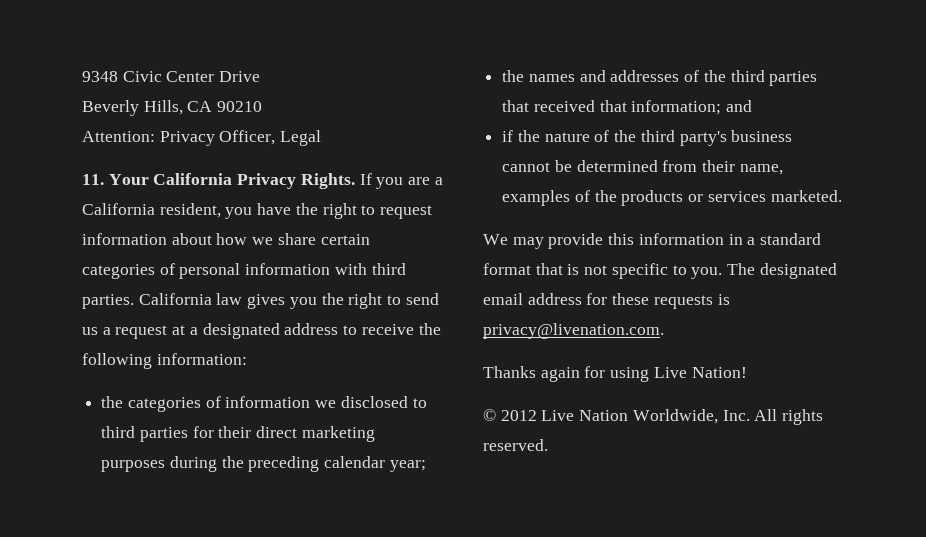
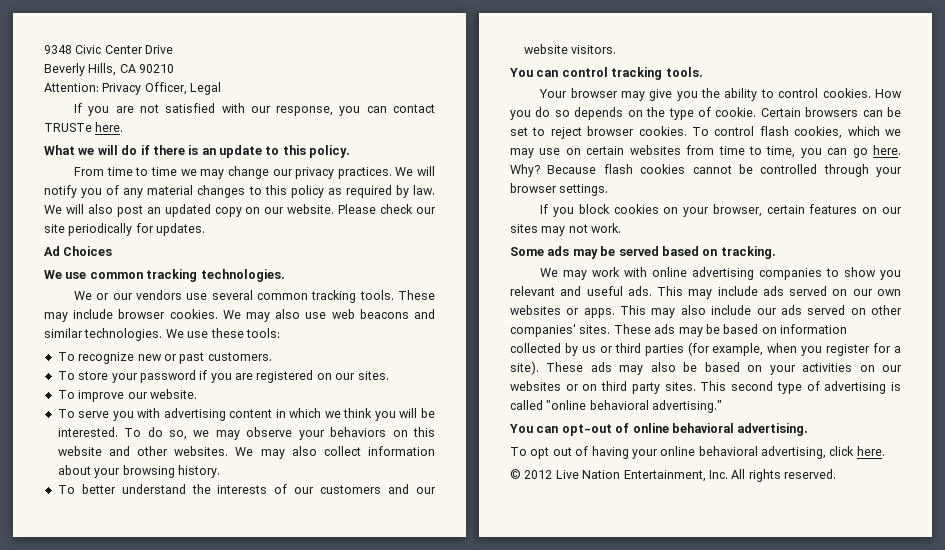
[82,173,443,189] [82,203,433,219] [82,233,370,245] [82,263,406,279] [82,293,439,309] [82,323,441,339] [82,353,247,369] [101,396,427,412] [101,426,375,442] [101,456,426,472] [502,70,818,86] [502,100,753,115] [502,130,793,146] [502,160,783,175] [502,190,842,206] [483,233,822,249] [483,263,837,279] [483,293,730,309] [483,323,664,339] [483,366,747,382] 11. Your California Privacy Rights. If you are a California resident, you have the right to request information about how we share certain categories of personal information with third parties. California law gives you the right to send us a request at a designated address to receive the following information: // the categories of information we disclosed to third parties for their direct marketing purposes during the preceding calendar year; // the names and addresses of the third parties that received that information; and // if the nature of the third party's business cannot be determined from their name, examples of the products or services marketed. // We may provide this information in a standard format that is not specific to you. The designated email address for these requests is privacy@livenation.com. // Thanks again for using Live Nation! -> [74,103,435,116] [44,122,124,132] [44,145,351,158] [74,166,436,179] [44,185,435,198] [44,204,437,217] [44,223,206,236] [44,246,113,256] [44,269,285,282] [74,290,436,303] [44,309,435,322] [44,328,280,341] [57,352,272,364] [57,370,389,383] [57,389,197,402] [57,408,435,421] [57,427,436,440] [57,446,435,459] [57,465,220,478] [57,484,436,494] [523,44,617,54] [510,67,703,80] [539,88,903,101] [510,107,901,120] [510,126,901,139] [510,145,901,158] [510,164,902,177] [510,183,609,196] [540,204,902,217] [510,223,622,236] [510,246,776,259] [540,267,901,280] [510,286,901,299] [510,305,902,318] [510,324,847,337] [510,342,901,356] [510,361,902,375] [510,381,902,394] [510,400,723,413] [510,423,809,436] [510,446,885,459] If you are not satisfied with our response, you can contact TRUSTe here. // What we will do if there is an update to this policy. // From time to time we may change our privacy practices. We will notify you of any material changes to this policy as required by law. We will also post an updated copy on our website. Please check our site periodically for updates. // Ad Choices // We use common tracking technologies. // We or our vendors use several common tracking tools. These may include browser cookies. We may also use web beacons and similar technologies. We use these tools: // To recognize new or past customers. // To store your password if you are registered on our sites. // To improve our website. // To serve you with advertising content in which we think you will be interested. To do so, we may observe your behaviors on this website and other websites. We may also collect information about your browsing history. // To better understand the interests of our customers and our website visitors. // You can control tracking tools. // Your browser may give you the ability to control cookies. How you do so depends on the type of cookie. Certain browsers can be set to reject browser cookies. To control flash cookies, which we may use on certain websites from time to time, you can go here. Why? Because flash cookies cannot be controlled through your browser settings. // If you block cookies on your browser, certain features on our sites may not work. // Some ads may be served based on tracking. // We may work with online advertising companies to show you relevant and useful ads. This may include ads served on our own websites or apps. This may also include our ads served on other companies' sites. These ads may be based on information collected by us or third parties (for example, when you register for a site). These ads may also be based on your activities on our websites or on third party sites. This second type of advertising is called "online behavioral advertising." // You can opt-out of online behavioral advertising. // To opt out of having your online behavioral advertising, click here.
[632,409,718,424] Worldwide, -> [623,470,706,482] Entertainment,

